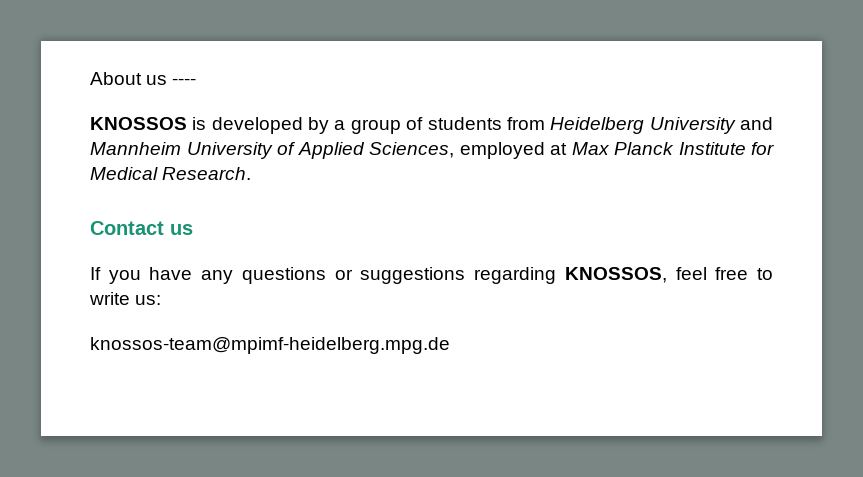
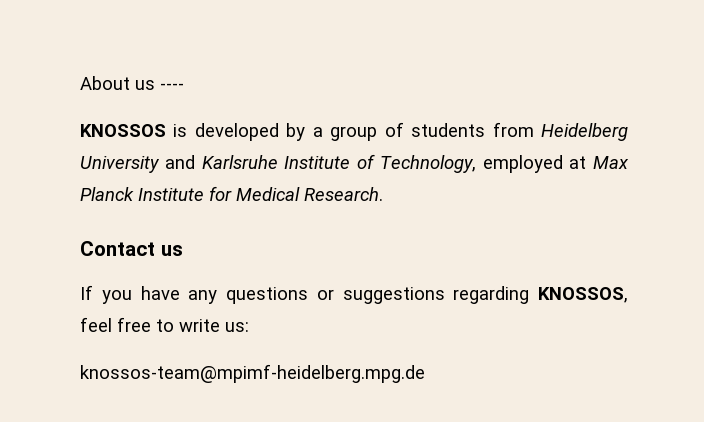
[90,142,454,159] Mannheim University of Applied Sciences, -> [201,154,476,173] Karlsruhe Institute of Technology,

